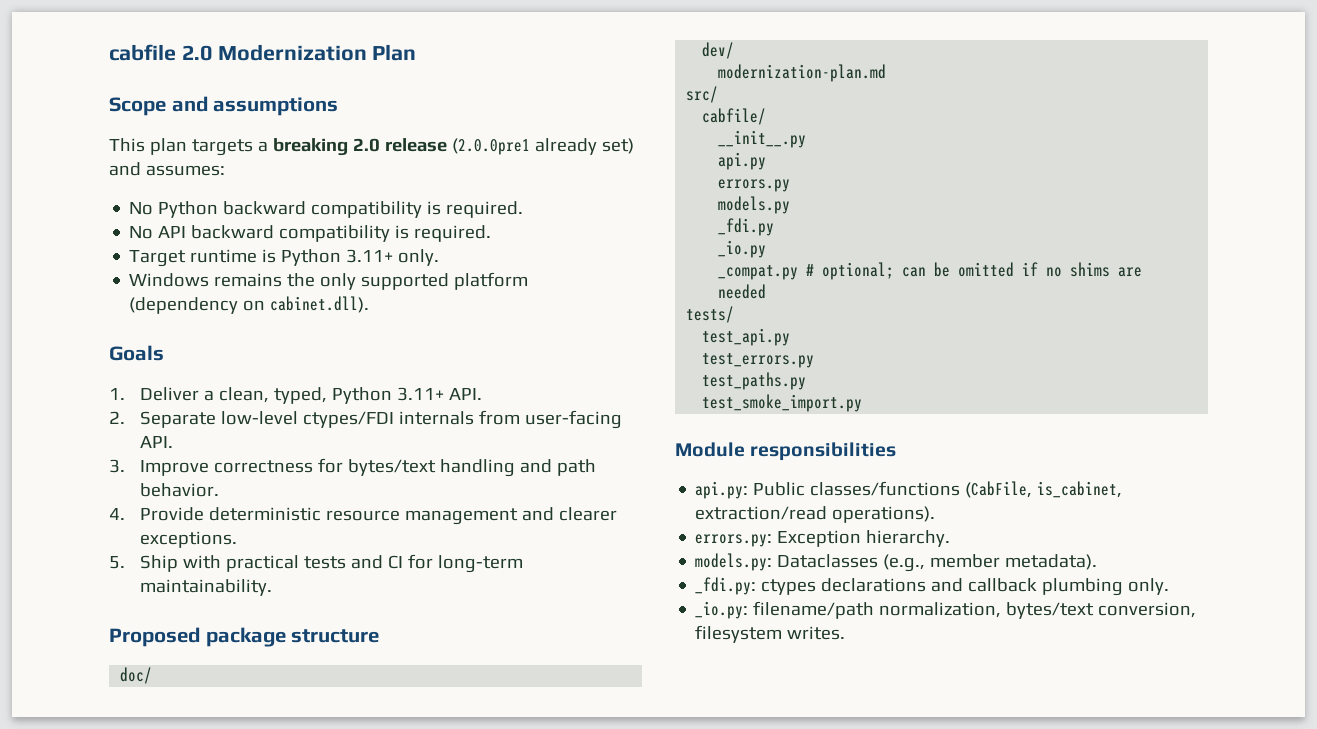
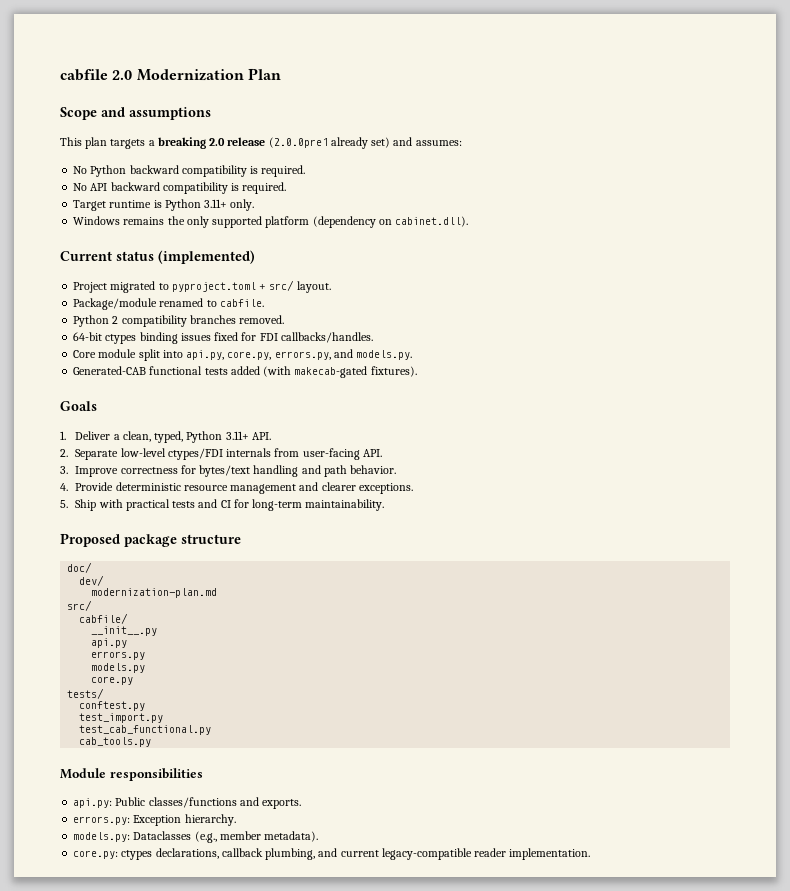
(370, 304) none -> [60,250,255,264] [73,280,331,293] [73,298,264,310] [73,315,285,327] [73,332,373,344] [73,349,413,361] [73,366,417,378] // Current status (implemented) // Project migrated to pyproject.toml + src/ layout. // Package/module renamed to cabfile. // Python 2 compatibility branches removed. // 64-bit ctypes binding issues fixed for FDI callbacks/handles. // Core module split into api.py, core.py, errors.py, and models.py. // Generated-CAB functional tests added (with makecab-gated fixtures).
[718,218,775,236] [718,240,767,258] [718,262,1143,280] [718,284,767,299] [686,306,735,323] [702,328,791,346] [702,353,815,368] [702,372,807,390] [702,394,863,412] _fdi.py // _io.py // _compat.py # optional; can be omitted if no shims are needed // tests/ // test_api.py // test_errors.py // test_paths.py // test_smoke_import.py -> [91,676,134,685] [67,688,105,699] [79,701,146,711] [79,713,164,723] [79,725,212,735] [79,737,152,747] core.py // tests/ // conftest.py // test_import.py // test_cab_functional.py // cab_tools.py
[965,481,1123,498] [695,506,936,523] (CabFile, is_cabinet, extraction/read operations). -> [239,797,302,809] and exports.
[695,577,1170,596] [695,601,1197,619] [695,625,846,643] _fdi.py: ctypes declarations and callback plumbing only. // _io.py: filename/path normalization, bytes/text conversion, filesystem writes. -> [73,848,591,860] core.py: ctypes declarations, callback plumbing, and current legacy-compatible reader implementation.

